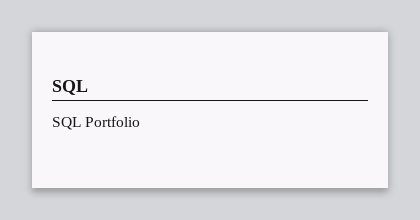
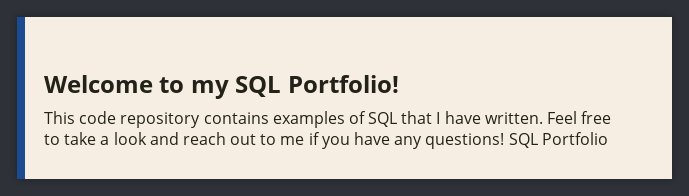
[52,80,88,95] SQL // -> [44,75,399,99] [44,111,612,128] [44,132,505,149] Welcome to my SQL Portfolio! // This code repository contains examples of SQL that I have written. Feel free to take a look and reach out to me if you have any questions!

